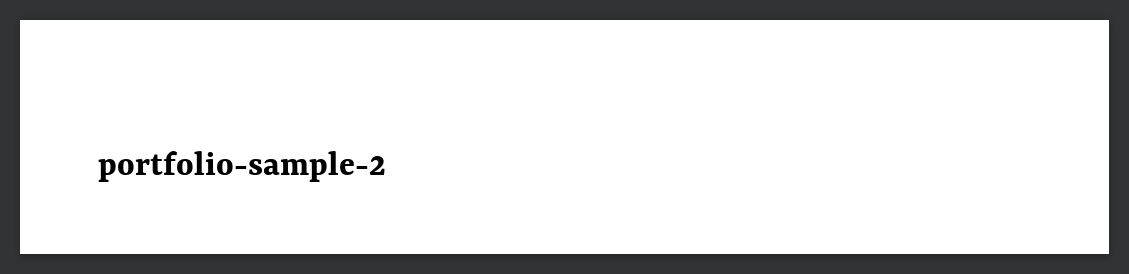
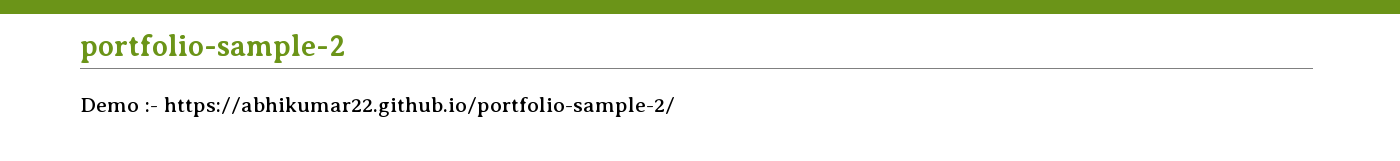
(386, 166) none -> [80,97,675,117] // Demo :- https://abhikumar22.github.io/portfolio-sample-2/

